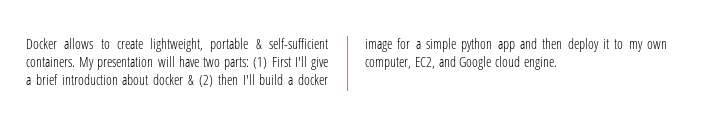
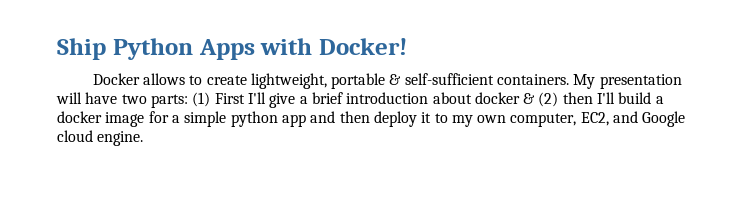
(26, 43) none -> [57,38,407,60] Ship Python Apps with Docker! //

